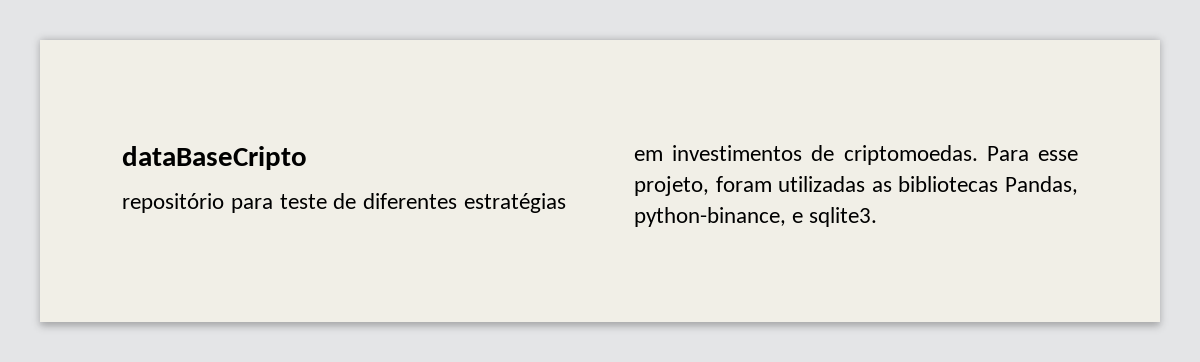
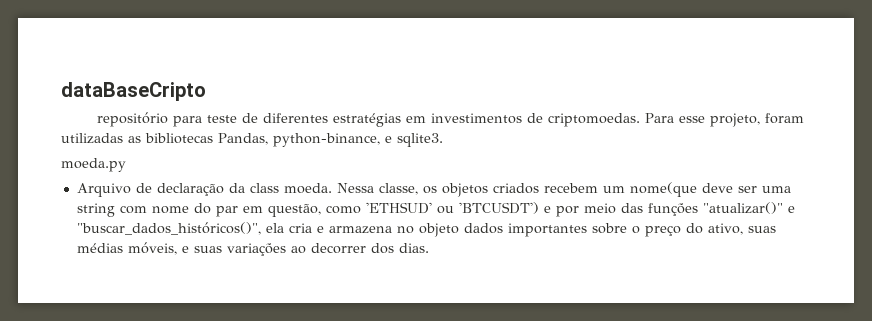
(878, 217) none -> [61,158,126,172] [76,182,791,197] [76,202,795,217] [76,222,776,237] [76,242,429,256] // moeda.py // Arquivo de declaração da class moeda. Nessa classe, os objetos criados recebem um nome(que deve ser uma string com nome do par em questão, como 'ETHSUD' ou 'BTCUSDT') e por meio das funções "atualizar()" e "buscar_dados_históricos()", ela cria e armazena no objeto dados importantes sobre o preço do ativo, suas médias móveis, e suas variações ao decorrer dos dias.

